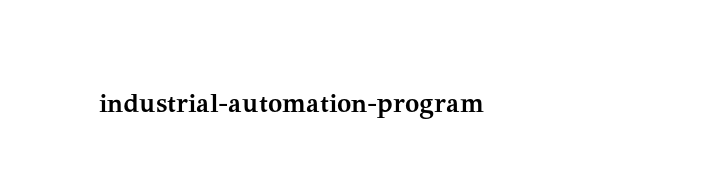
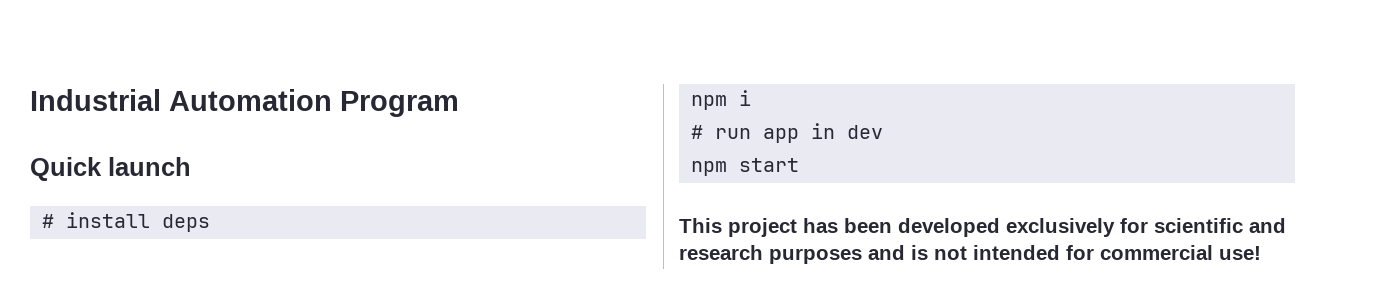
[99,94,484,119] industrial-automation-program -> [30,89,459,117] [30,157,191,181] [42,212,211,232] [691,90,752,110] [691,123,884,143] [691,158,800,176] [679,218,1286,237] [679,245,1261,264] Industrial Automation Program // Quick launch // # install deps // npm i // # run app in dev // npm start // This project has been developed exclusively for scientific and research purposes and is not intended for commercial use!

